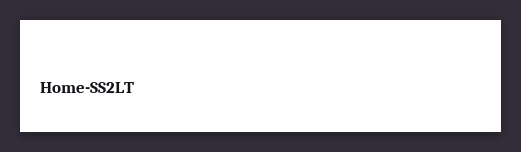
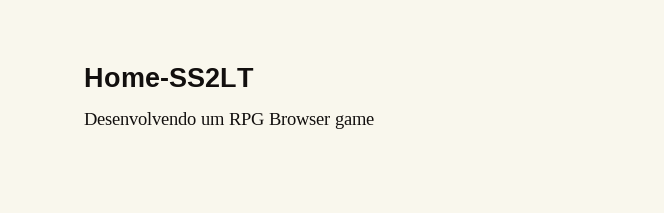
(134, 87) none -> [84,112,374,129] // Desenvolvendo um RPG Browser game

